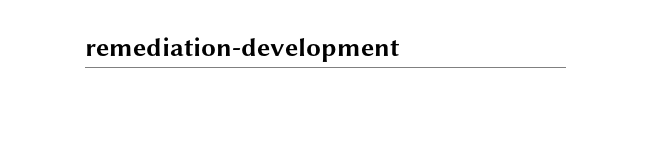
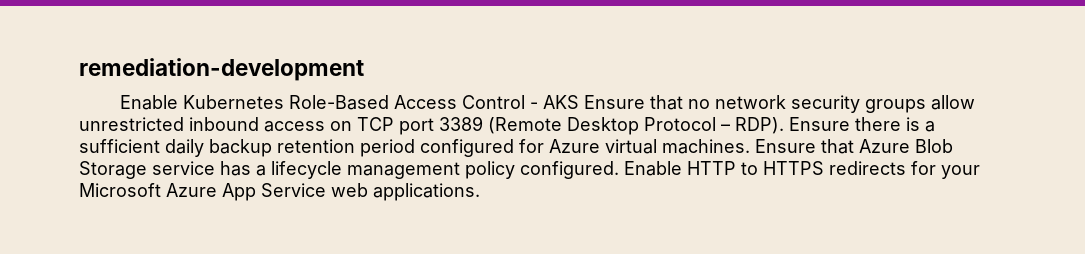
(400, 49) none -> [120,95,976,113] [79,116,935,135] [79,139,953,157] [79,161,980,179] [79,183,480,201] // Enable Kubernetes Role-Based Access Control - AKS Ensure that no network security groups allow unrestricted inbound access on TCP port 3389 (Remote Desktop Protocol – RDP). Ensure there is a sufficient daily backup retention period configured for Azure virtual machines. Ensure that Azure Blob Storage service has a lifecycle management policy configured. Enable HTTP to HTTPS redirects for your Microsoft Azure App Service web applications.

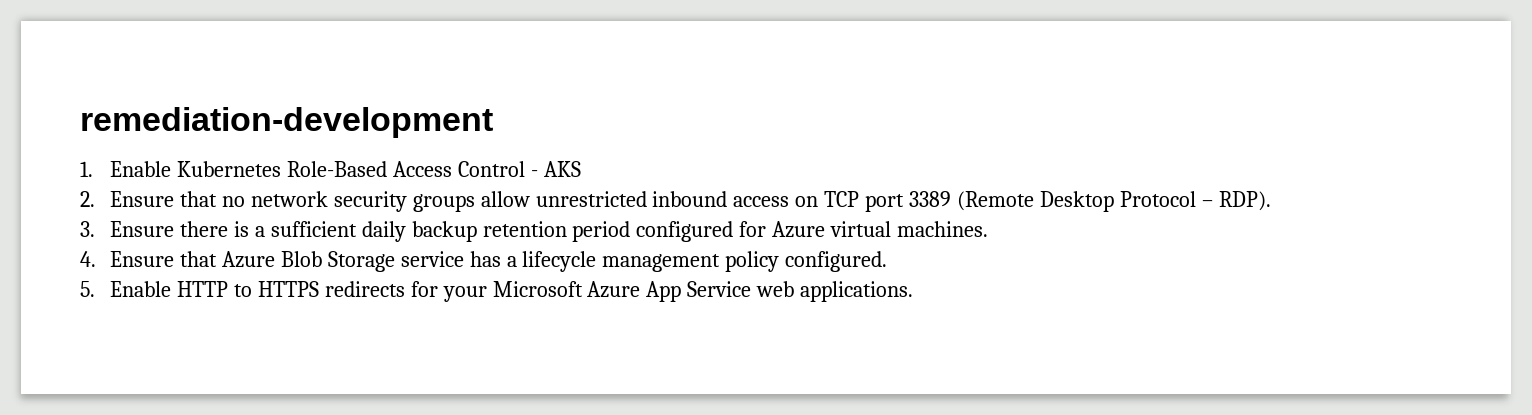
(364, 69) none -> [80,161,93,177] 1.
(580, 102) none -> [80,191,95,207] // 2.
(784, 125) none -> [80,221,95,237] // 3.
(750, 146) none -> [80,251,96,267] // 4.
(619, 170) none -> [80,281,95,297] // 5.

